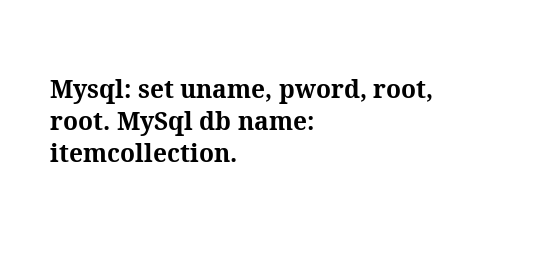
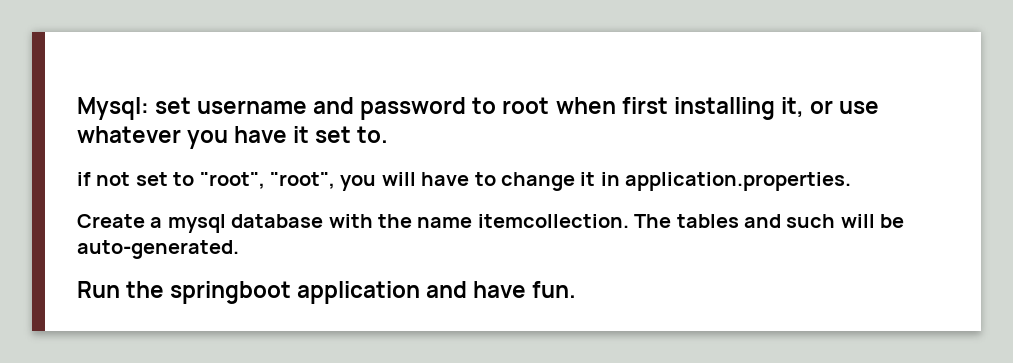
[180,79,434,104] [50,111,314,136] [50,143,237,162] uname, pword, root, root. MySql db name: itemcollection. -> [197,97,879,120] [77,126,389,149] [77,172,852,191] [77,214,905,233] [77,240,239,259] [77,281,577,304] username and password to root when first installing it, or use whatever you have it set to. // if not set to "root", "root", you will have to change it in application.properties. // Create a mysql database with the name itemcollection. The tables and such will be auto-generated. // Run the springboot application and have fun.

